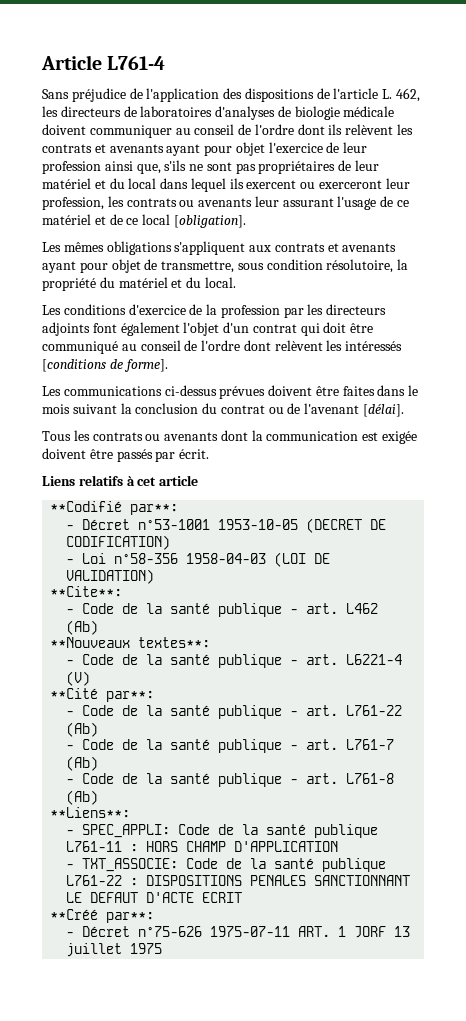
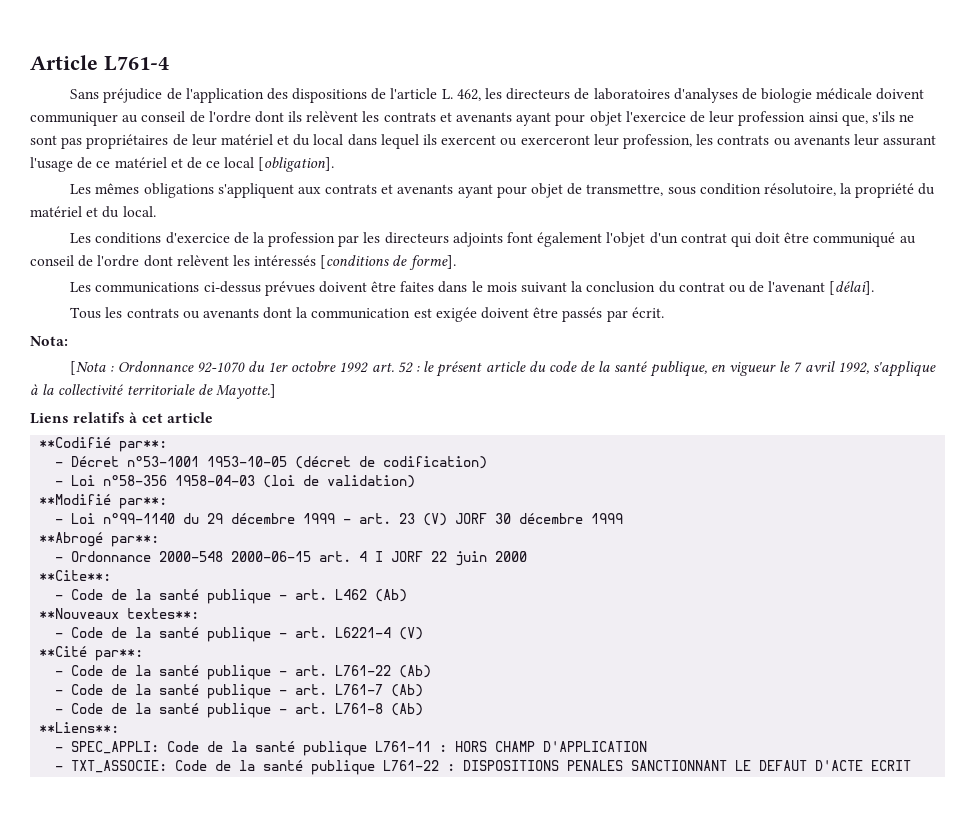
(210, 454) none -> [30,336,68,346] [70,361,936,377] [30,384,276,399] // Nota: // [Nota : Ordonnance 92-1070 du 1er octobre 1992 art. 52 : le présent article du code de la santé publique, en vigueur le 7 avril 1992, s'applique à la collectivité territoriale de Mayotte.]
[306,518,387,533] [66,535,171,550] (DECRET DE CODIFICATION) -> [295,456,488,469] (décret de codification)
[274,552,331,567] [66,569,155,584] (LOI DE VALIDATION) -> [263,475,416,488] [39,494,168,509] [55,513,624,526] [39,532,160,547] [55,551,528,566] (loi de validation) // **Modifié par**: // - Loi n°99-1140 du 29 décembre 1999 - art. 23 (V) JORF 30 décembre 1999 // **Abrogé par**: // - Ordonnance 2000-548 2000-06-15 art. 4 I JORF 22 juin 2000
[50,909,155,923] [66,926,411,938] [66,943,163,957] // **Créé par**: // - Décret n°75-626 1975-07-11 ART. 1 JORF 13 juillet 1975 -> (912, 765) none

